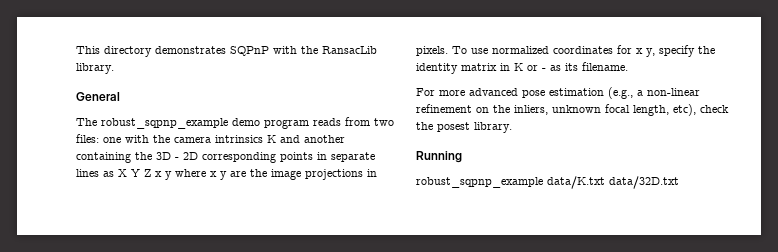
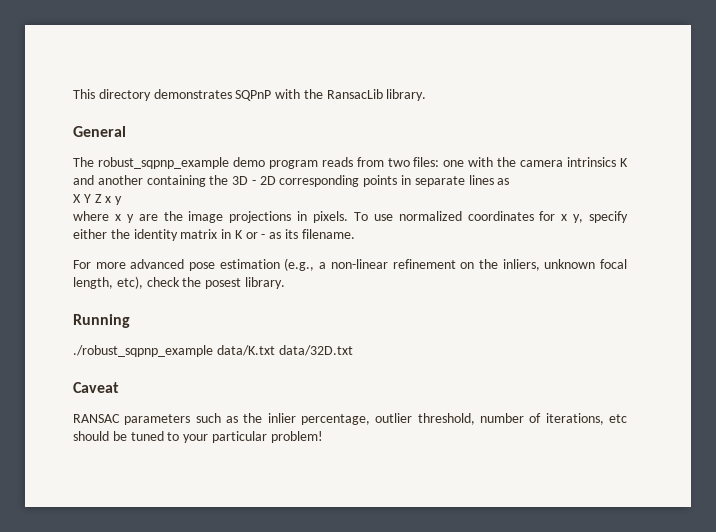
(114, 174) none -> (510, 181) //
(172, 175) none -> (123, 200) //
(695, 51) none -> [73,229,107,239] either
[416,177,543,188] robust_sqpnp_example -> [73,345,213,357] ./robust_sqpnp_example
(679, 182) none -> [73,382,119,393] [73,413,627,425] [73,431,323,443] // Caveat // RANSAC parameters such as the inlier percentage, outlier threshold, number of iterations, etc should be tuned to your particular problem!

